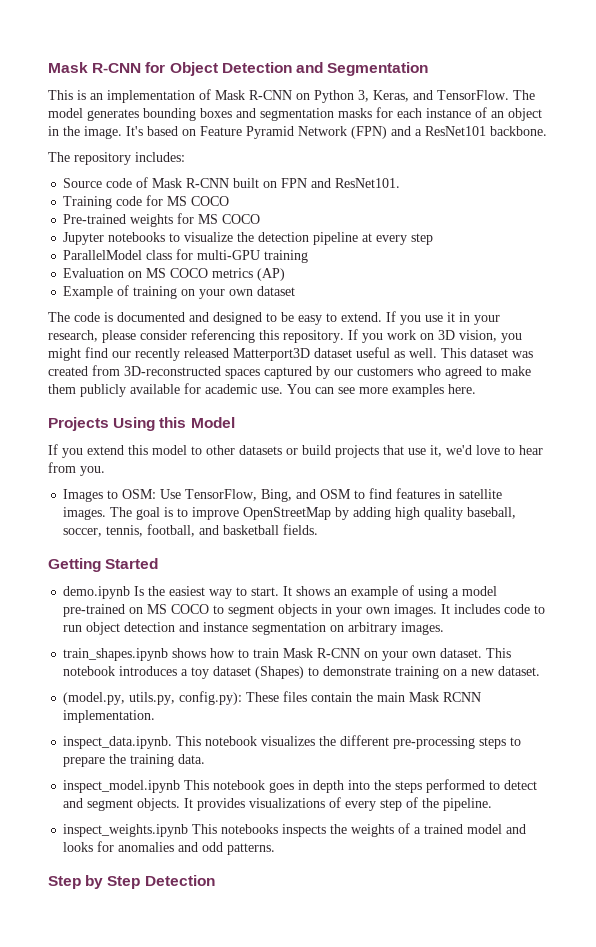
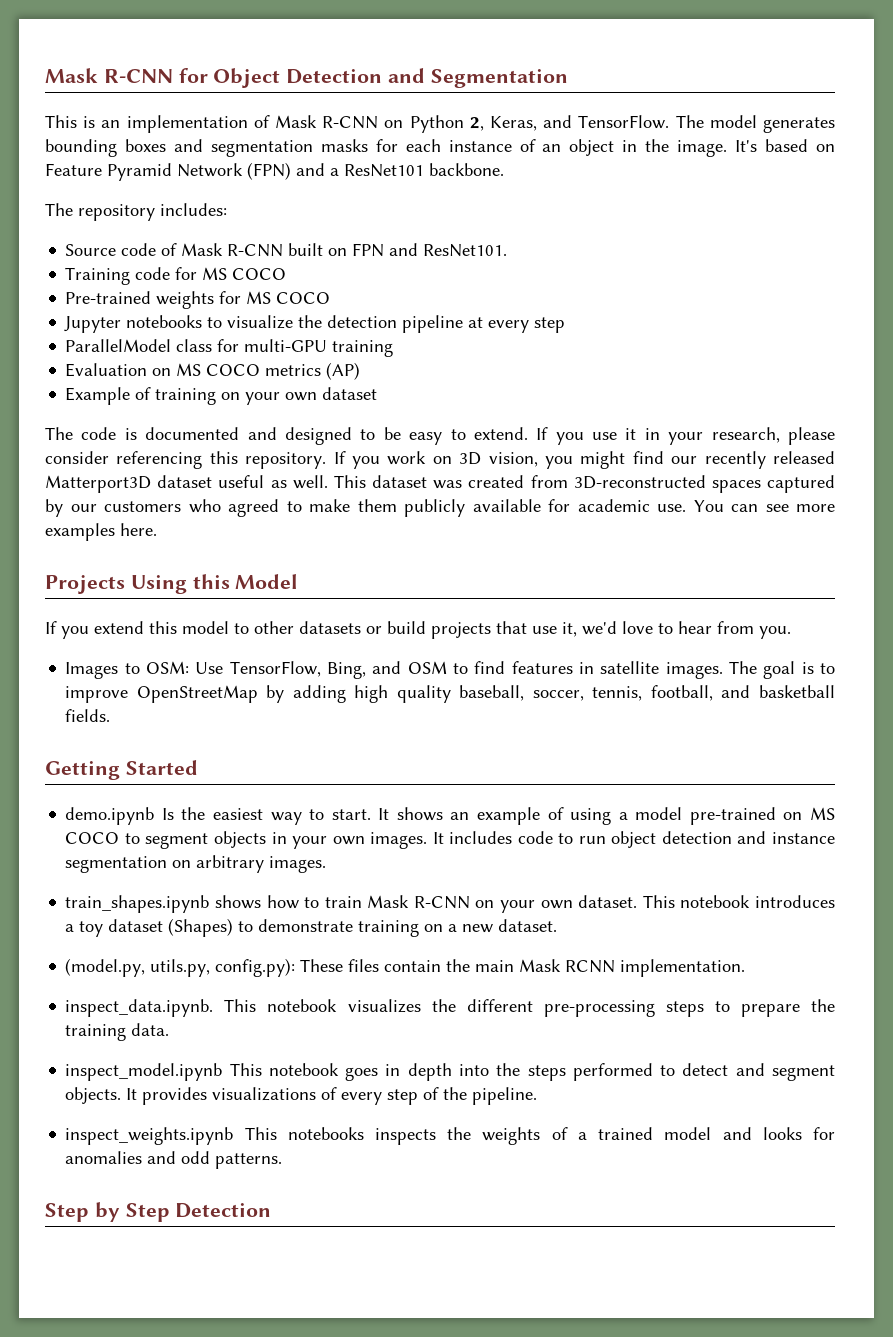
[358,90,369,102] 3, -> [469,117,484,131] 2,

